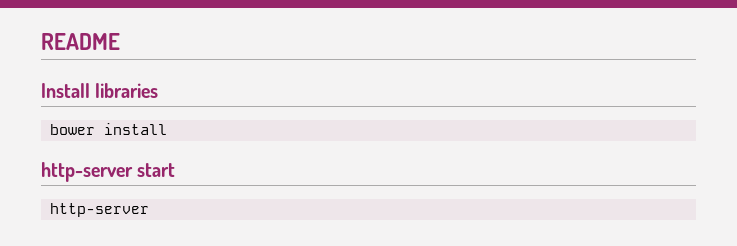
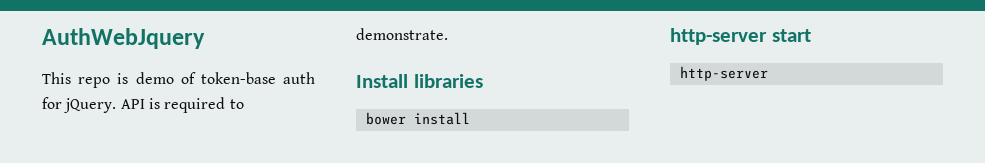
[41,33,120,50] README -> [42,28,205,49] [42,72,315,88] [42,97,244,113] [356,28,448,40] AuthWebJquery // This repo is demo of token-base auth for jQuery. API is required to demonstrate.

